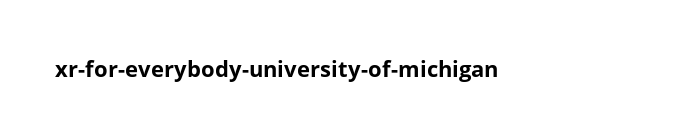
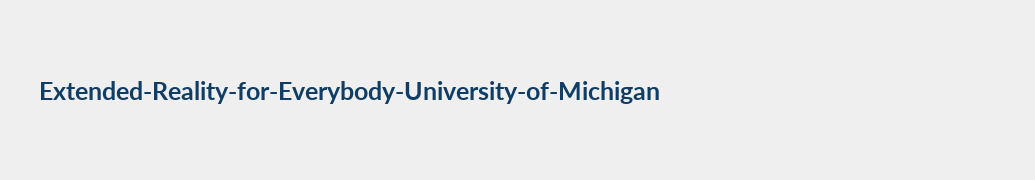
[55,60,498,82] xr-for-everybody-university-of-michigan -> [39,81,660,104] Extended-Reality-for-Everybody-University-of-Michigan

